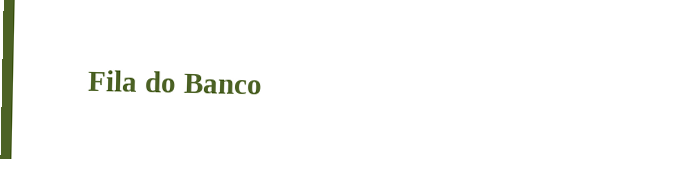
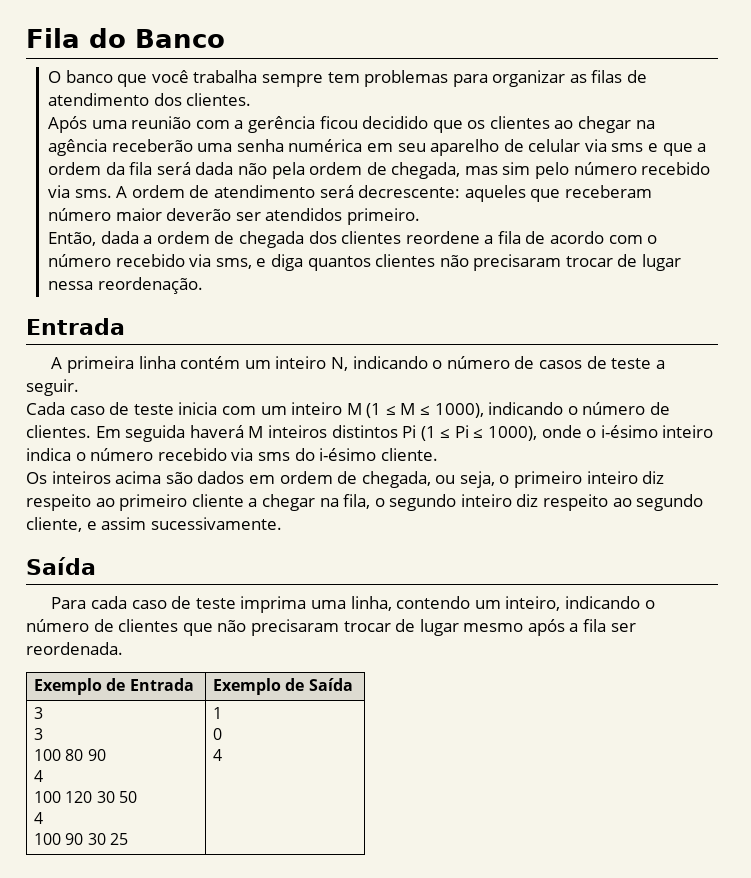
(263, 84) none -> [47,70,648,87] [47,93,252,106] [47,116,655,133] [47,139,707,156] [47,162,711,179] [47,185,652,202] [47,208,420,225] [47,231,658,248] [47,254,682,271] [47,277,203,294] [26,318,125,335] [51,356,665,373] [26,379,79,396] [26,402,671,418] [26,425,714,442] [26,448,438,461] [26,471,665,488] [26,494,704,511] [26,517,282,532] [26,557,96,575] [51,596,655,613] [26,619,636,636] [26,642,123,655] [34,678,194,695] [213,678,353,695] [34,707,44,719] [34,728,44,740] [34,749,106,761] [34,770,44,782] [34,791,137,803] [34,812,44,824] [34,833,128,845] [213,707,223,719] [213,728,223,740] [213,749,223,761] // O banco que você trabalha sempre tem problemas para organizar as filas de atendimento dos clientes. // Após uma reunião com a gerência ficou decidido que os clientes ao chegar na agência receberão uma senha numérica em seu aparelho de celular via sms e que a ordem da fila será dada não pela ordem de chegada, mas sim pelo número recebido via sms. A ordem de atendimento será decrescente: aqueles que receberam número maior deverão ser atendidos primeiro. // Então, dada a ordem de chegada dos clientes reordene a fila de acordo com o número recebido via sms, e diga quantos clientes não precisaram trocar de lugar nessa reordenação. // Entrada // A primeira linha contém um inteiro N, indicando o número de casos de teste a seguir. // Cada caso de teste inicia com um inteiro M (1 ≤ M ≤ 1000), indicando o número de clientes. Em seguida haverá M inteiros distintos Pi (1 ≤ Pi ≤ 1000), onde o i-ésimo inteiro indica o número recebido via sms do i-ésimo cliente. // Os inteiros acima são dados em ordem de chegada, ou seja, o primeiro inteiro diz respeito ao primeiro cliente a chegar na fila, o segundo inteiro diz respeito ao segundo cliente, e assim sucessivamente. // Saída // Para cada caso de teste imprima uma linha, contendo um inteiro, indicando o número de clientes que não precisaram trocar de lugar mesmo após a fila ser reordenada. // Exemplo de Entrada | Exemplo de Saída // 3 // 3 // 100 80 90 // 4 // 100 120 30 50 // 4 // 100 90 30 25 | 1 // 0 // 4

